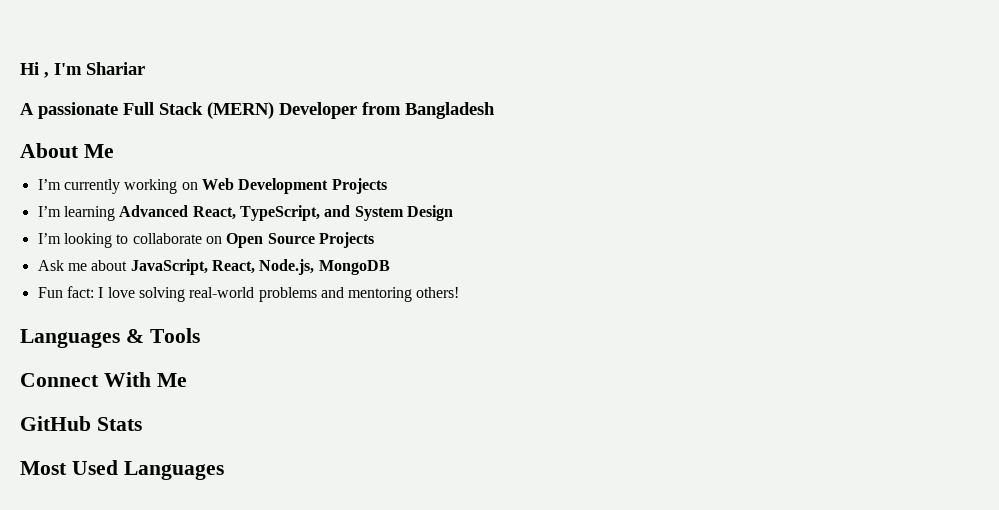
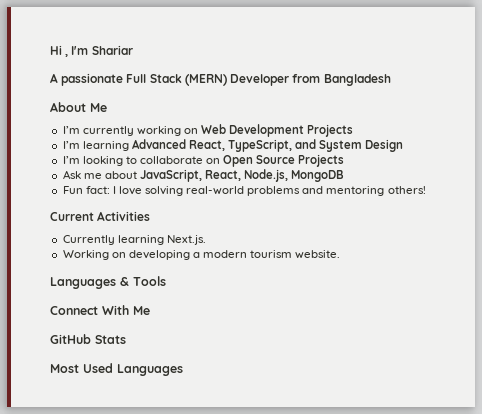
(460, 292) none -> [50,211,151,221] [62,235,206,245] [62,250,341,260] // Current Activities // Currently learning Next.js. // Working on developing a modern tourism website.

